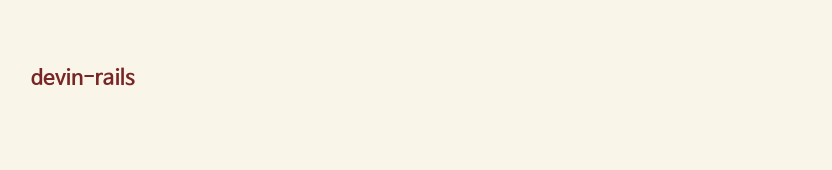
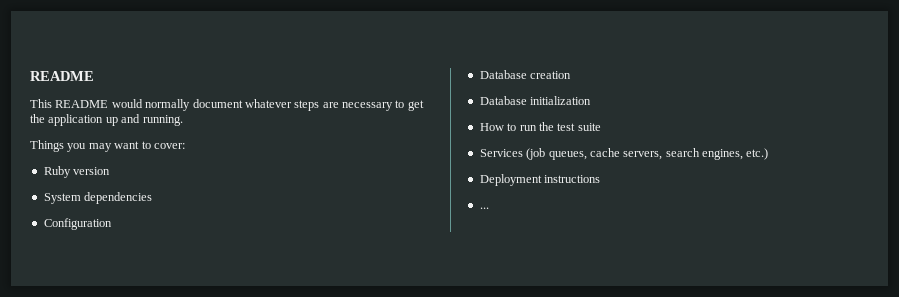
[31,67,135,86] devin-rails -> [30,71,94,81] [30,99,424,111] [30,114,183,126] [30,140,185,152] [43,166,111,178] [43,192,153,204] [43,218,112,230] [479,70,572,79] [479,96,592,105] [479,122,601,131] [479,148,769,160] [479,174,601,186] [479,207,489,209] README // This README would normally document whatever steps are necessary to get the application up and running. // Things you may want to cover: // Ruby version // System dependencies // Configuration // Database creation // Database initialization // How to run the test suite // Services (job queues, cache servers, search engines, etc.) // Deployment instructions // ...

